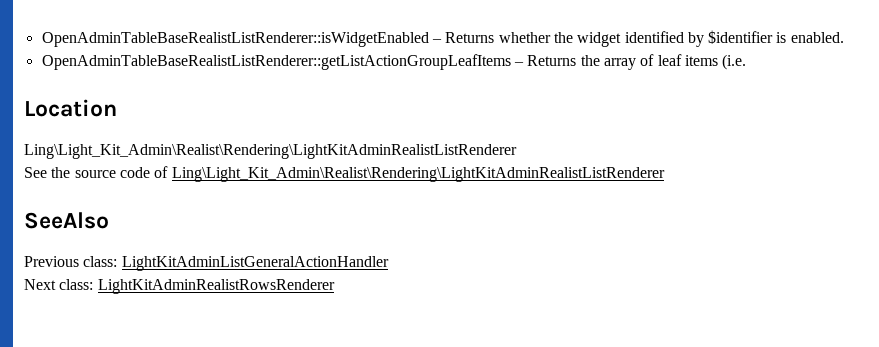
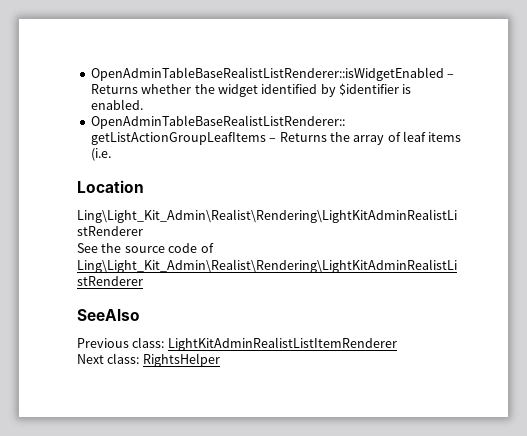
[121,256,389,271] LightKitAdminListGeneralActionHandler -> [167,337,397,351] LightKitAdminRealistListItemRenderer
[97,279,335,294] LightKitAdminRealistRowsRenderer -> [142,353,220,367] RightsHelper

